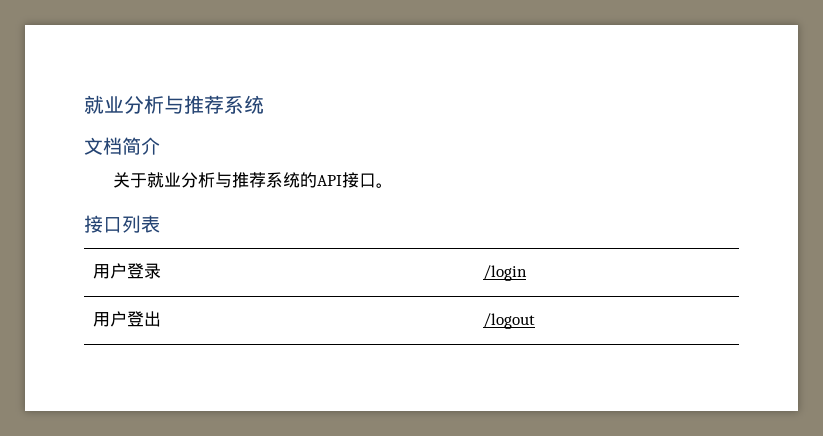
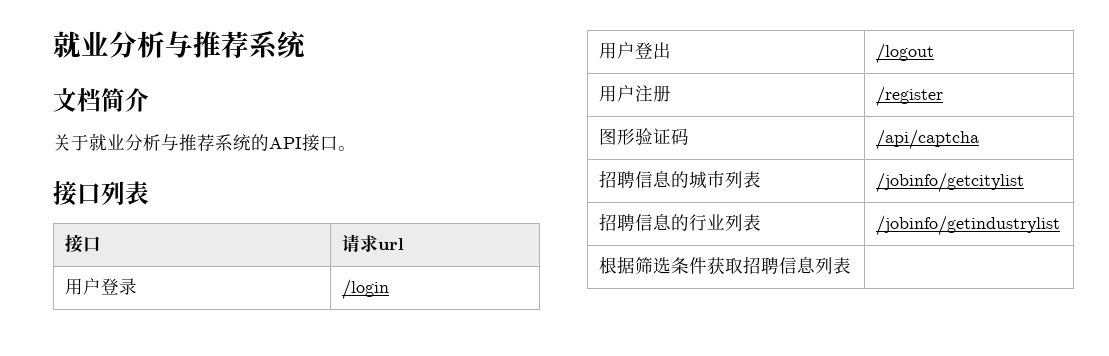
(160, 224) none -> [64,234,101,253] [341,234,404,253] // 接口 | 请求url
(535, 321) none -> [598,85,671,102] [875,86,943,107] [598,128,689,145] [875,129,979,150] [598,170,761,189] [875,172,1024,193] [598,213,761,232] [875,215,1060,236] [598,256,851,275] // 用户注册 | /register // 图形验证码 | /api/captcha // 招聘信息的城市列表 | /jobinfo/getcitylist // 招聘信息的行业列表 | /jobinfo/getindustrylist // 根据筛选条件获取招聘信息列表 |

